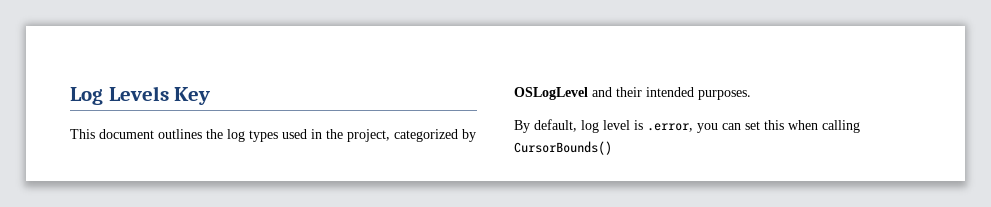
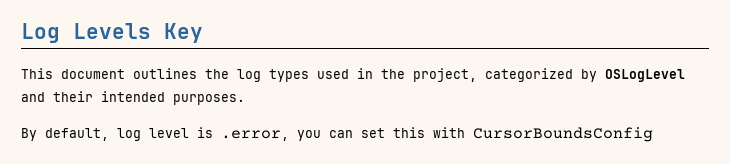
[788,120,860,133] [514,141,612,155] when calling CursorBounds() -> [433,127,653,142] with CursorBoundsConfig

